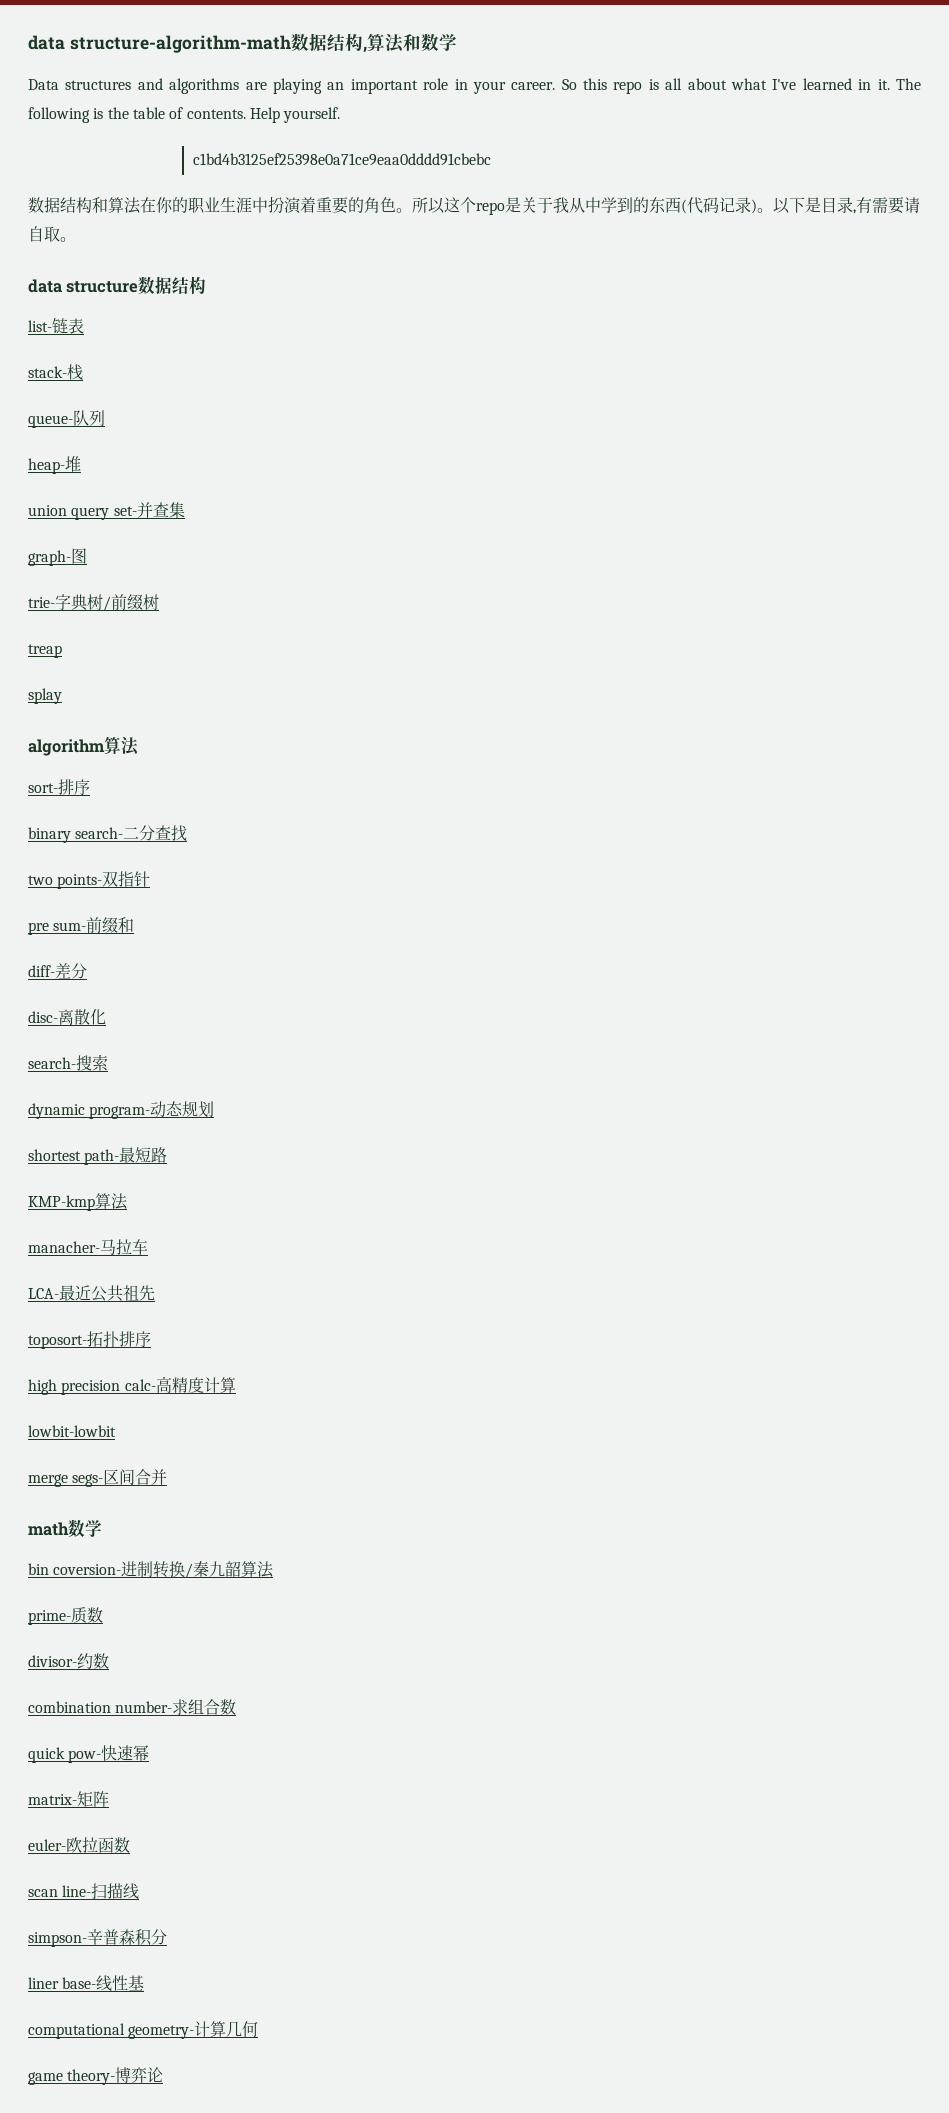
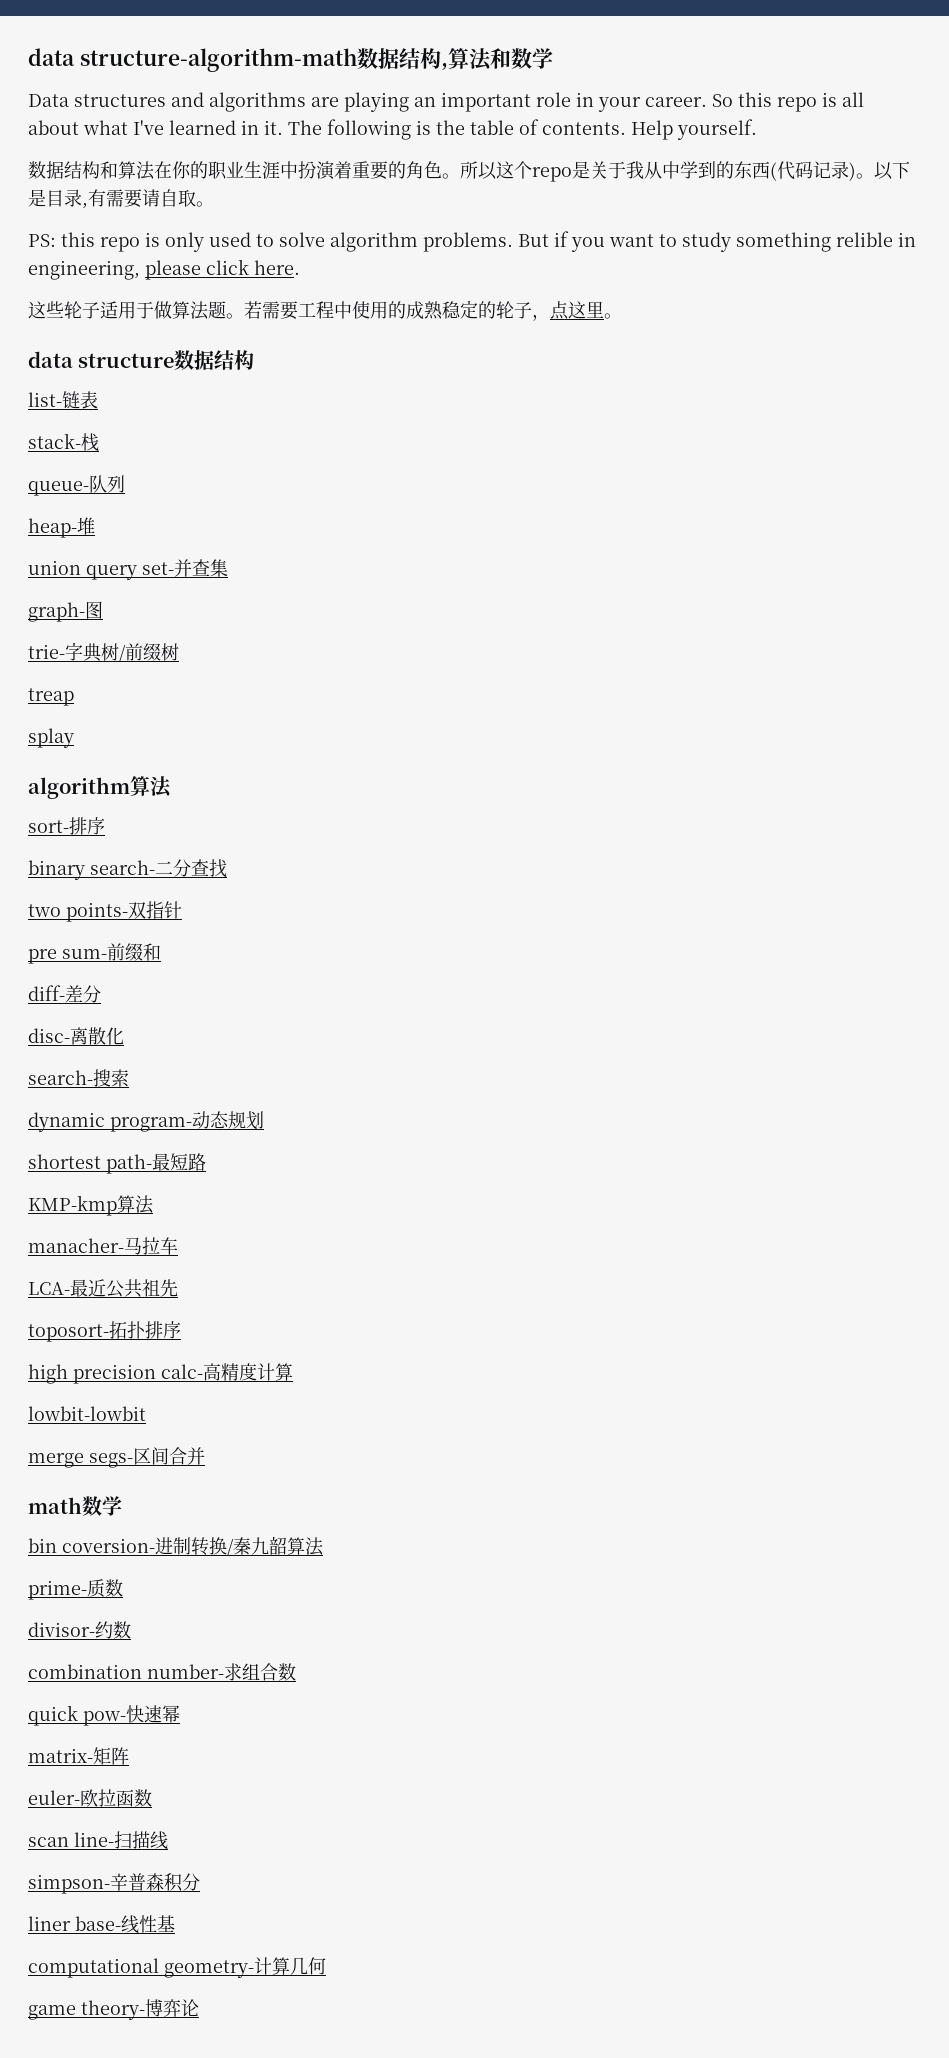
[192,153,491,166] // c1bd4b3125ef25398e0a71ce9eaa0dddd91cbebc -> (757, 129) none
(76, 239) none -> [28,231,916,252] [28,259,300,280] [28,300,622,321] // PS: this repo is only used to solve algorithm problems. But if you want to study something relible in engineering, please click here. // 这些轮子适用于做算法题。若需要工程中使用的成熟稳定的轮子，点这里。

